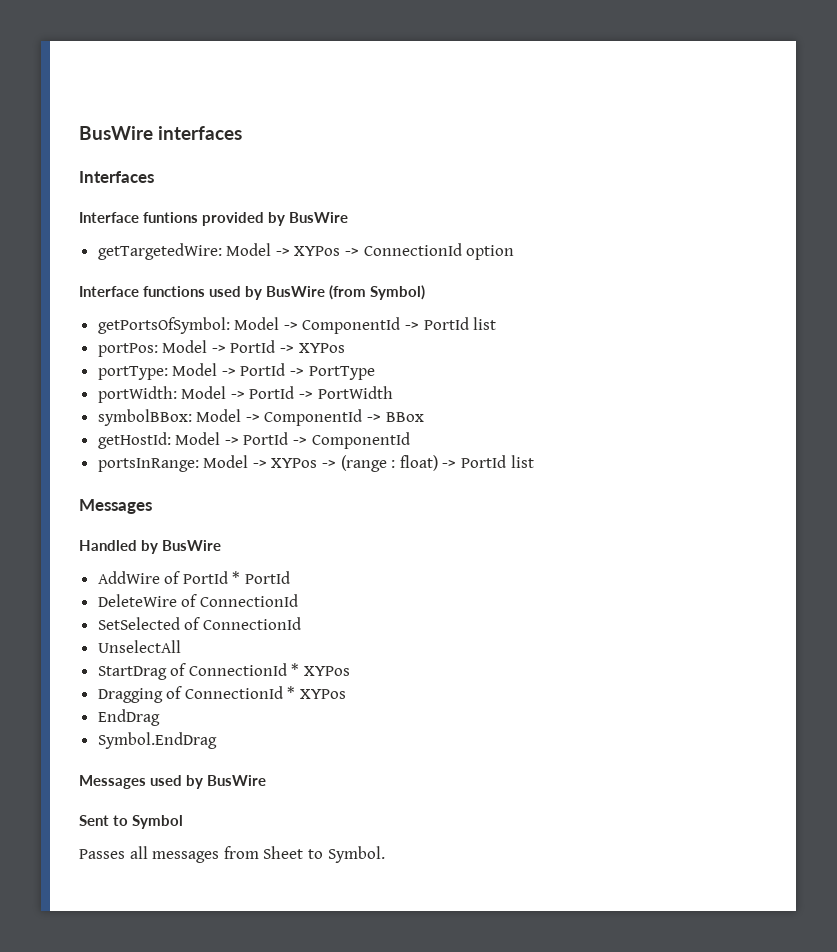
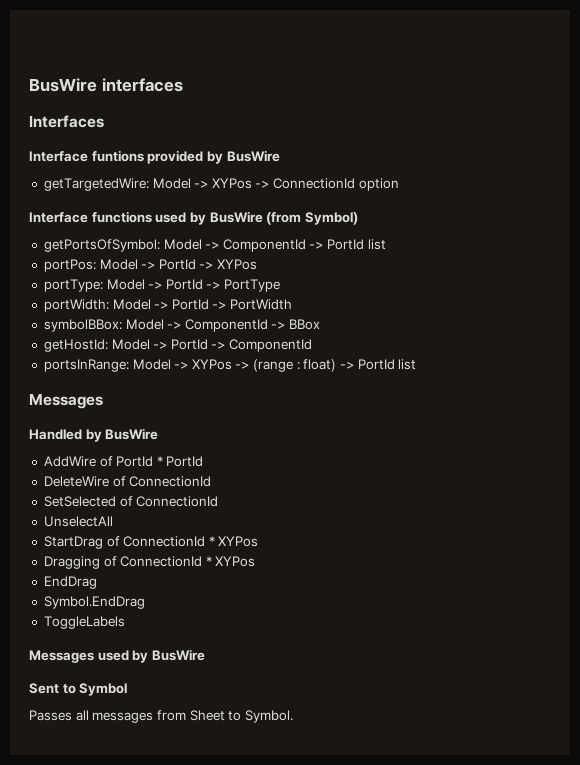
(217, 740) none -> [43,616,125,629] // ToggleLabels

